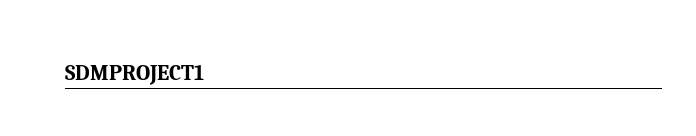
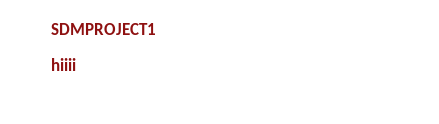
(204, 74) none -> [51,58,76,71] // hiiii

